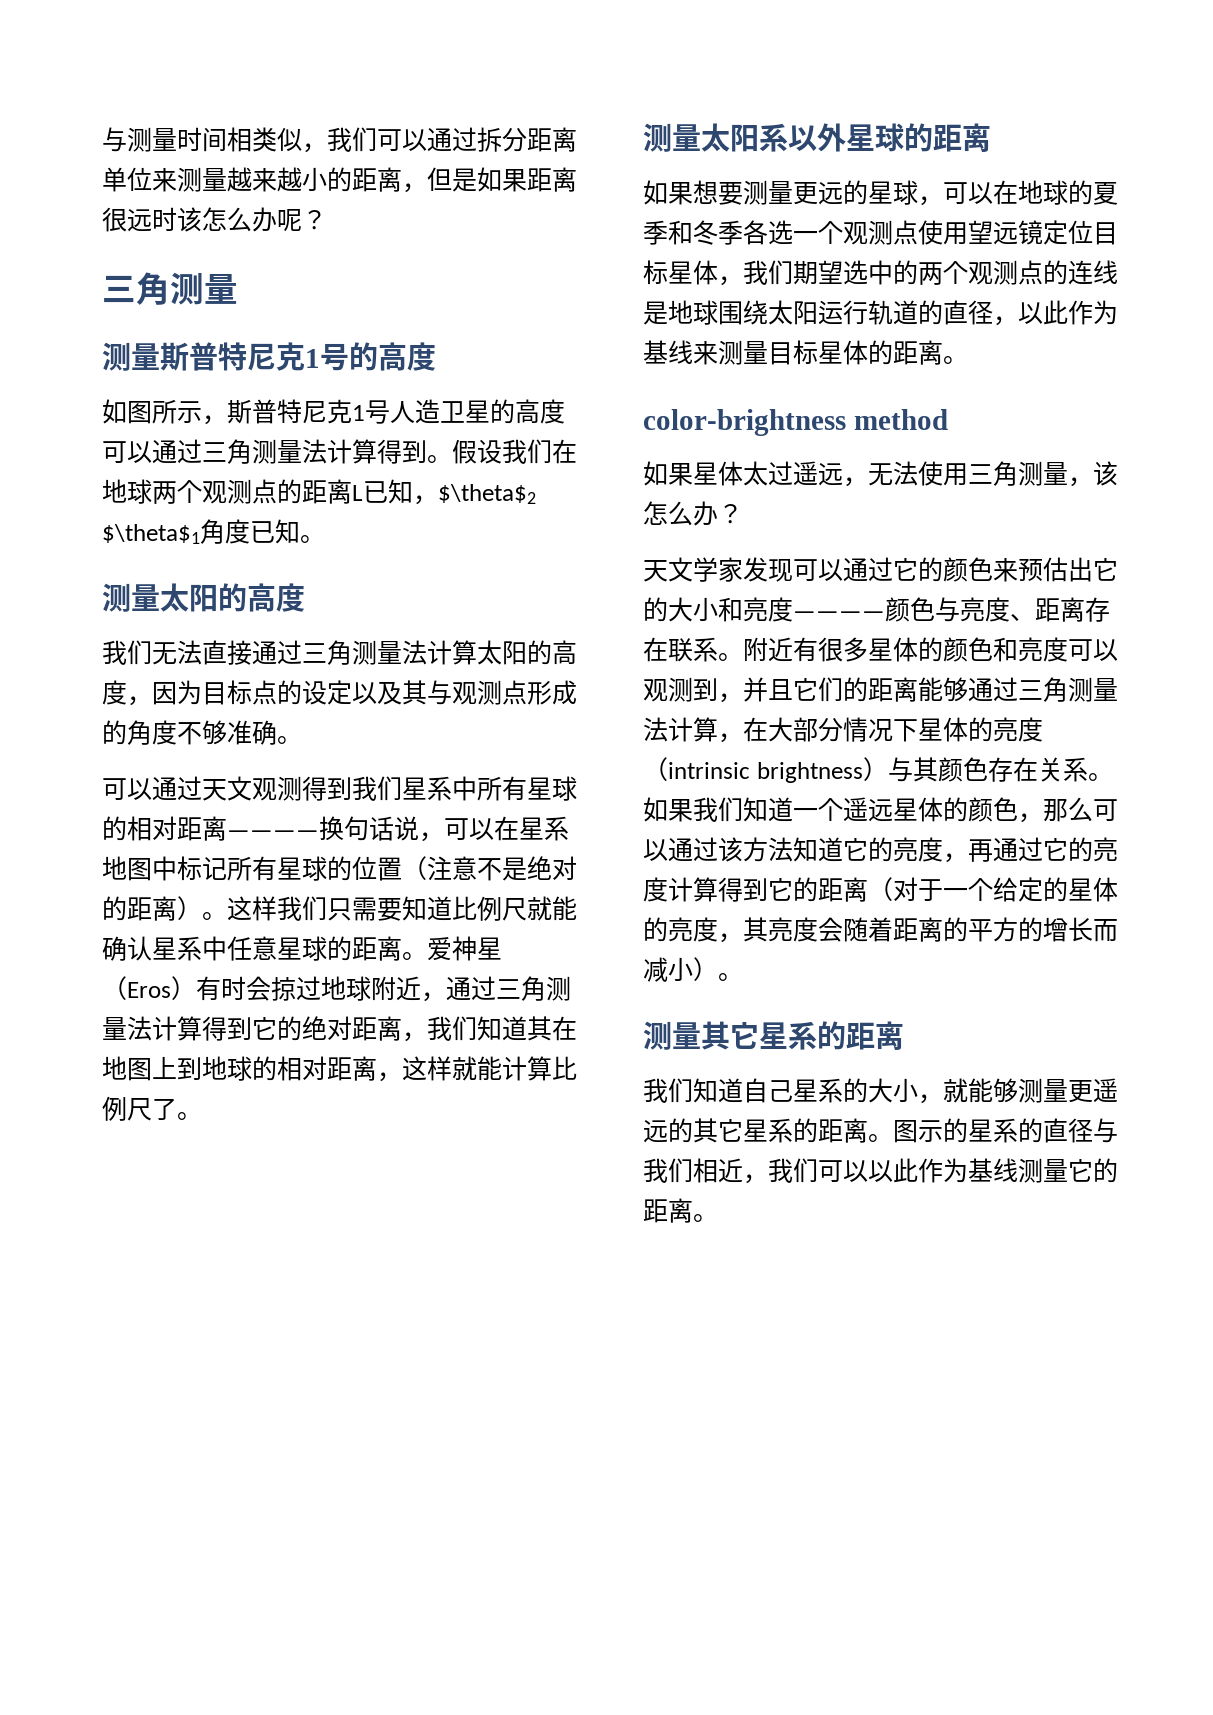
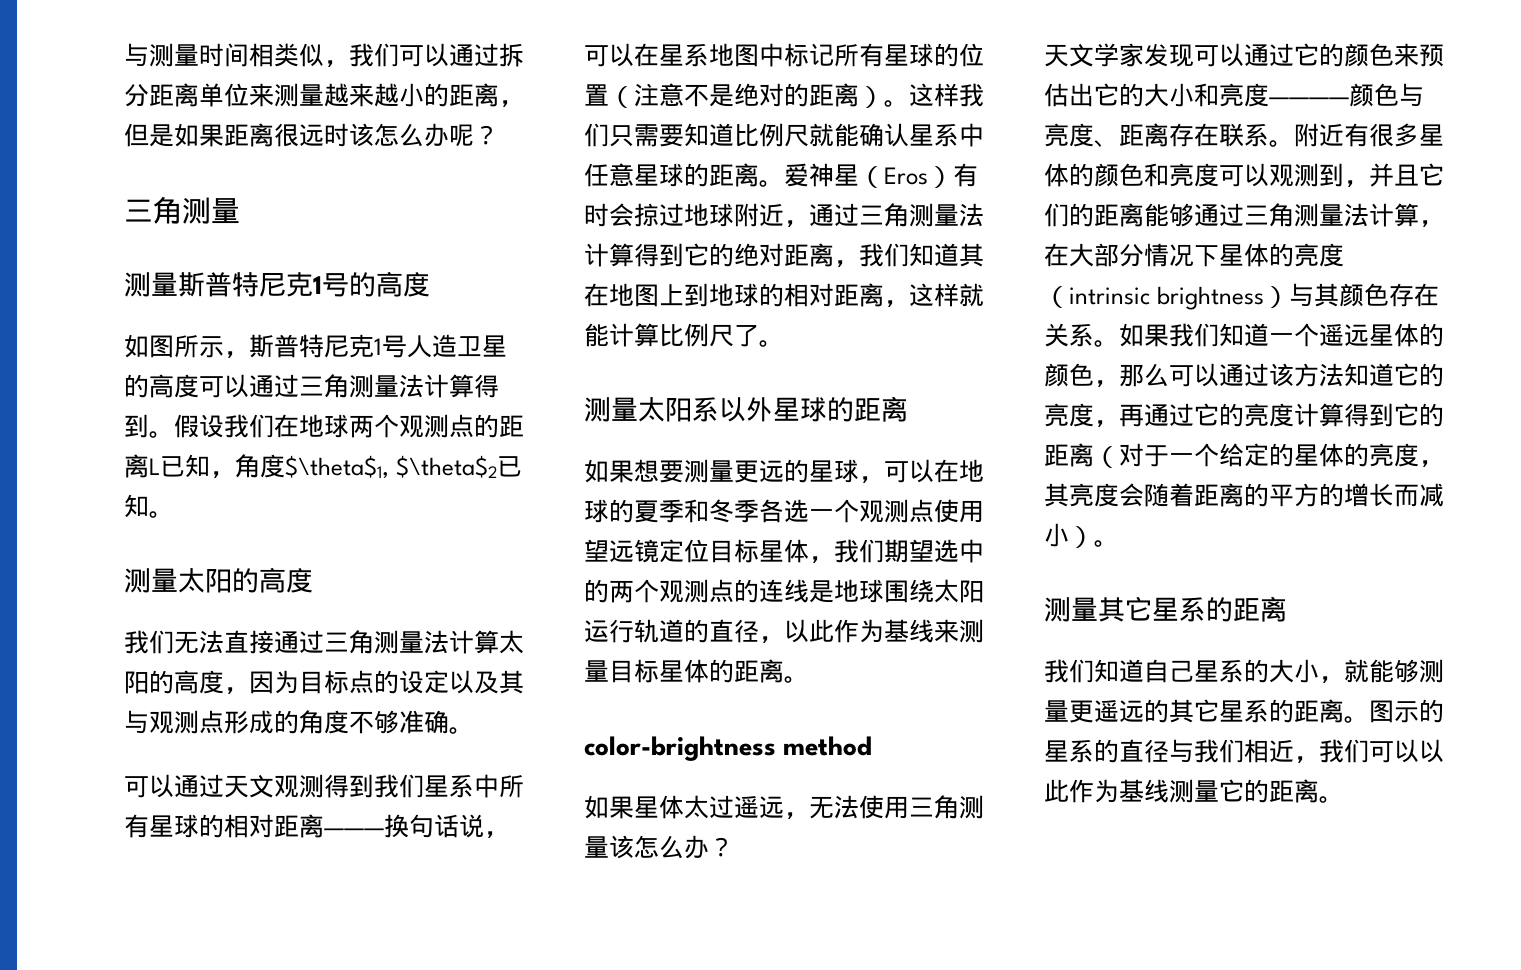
[438,484,536,504] [102,519,250,544] $\theta$2 $\theta$1角度 -> [235,454,497,479] 角度$\theta$1, $\theta$2
[227,830,319,838] ———— -> [324,828,384,835] ———
[1068,477,1093,487] ， -> (609, 847) none

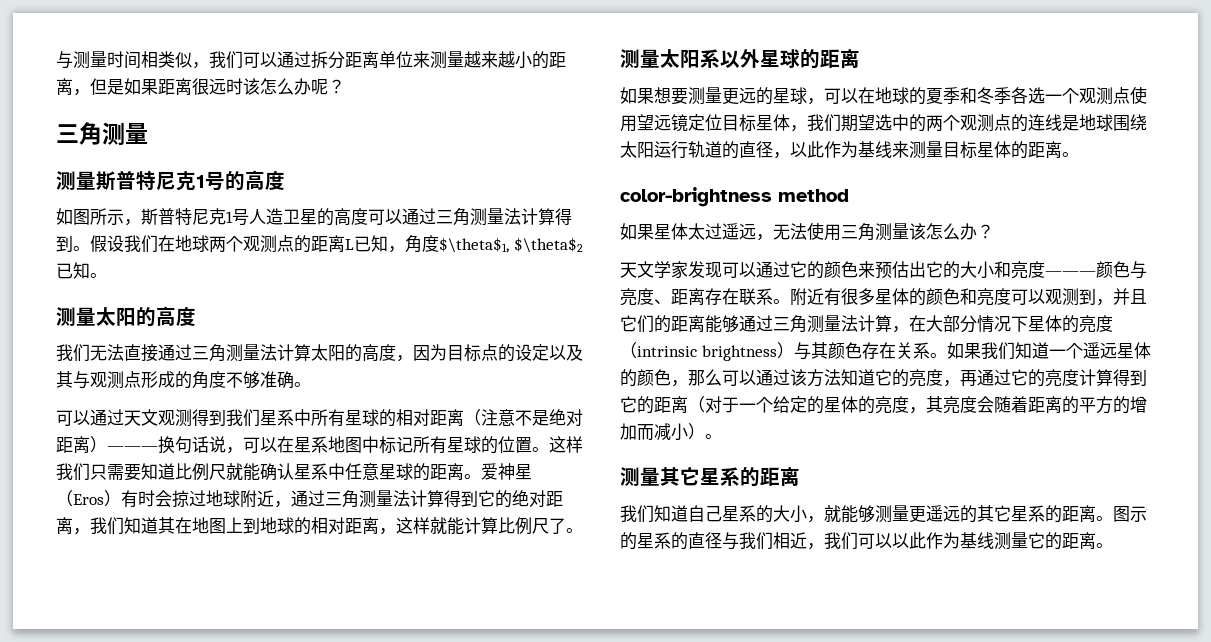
(324, 826) none -> [464,409,583,426] [56,436,107,453] （注意不是绝对距离）
[609,83,884,108] （注意不是绝对的距离） -> (532, 445) none
[1269,97,1349,104] ———— -> [1045,271,1096,276] ———
[1369,483,1394,507] 长 -> [620,423,637,440] 加

